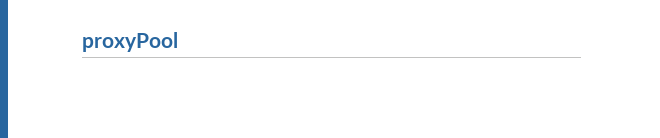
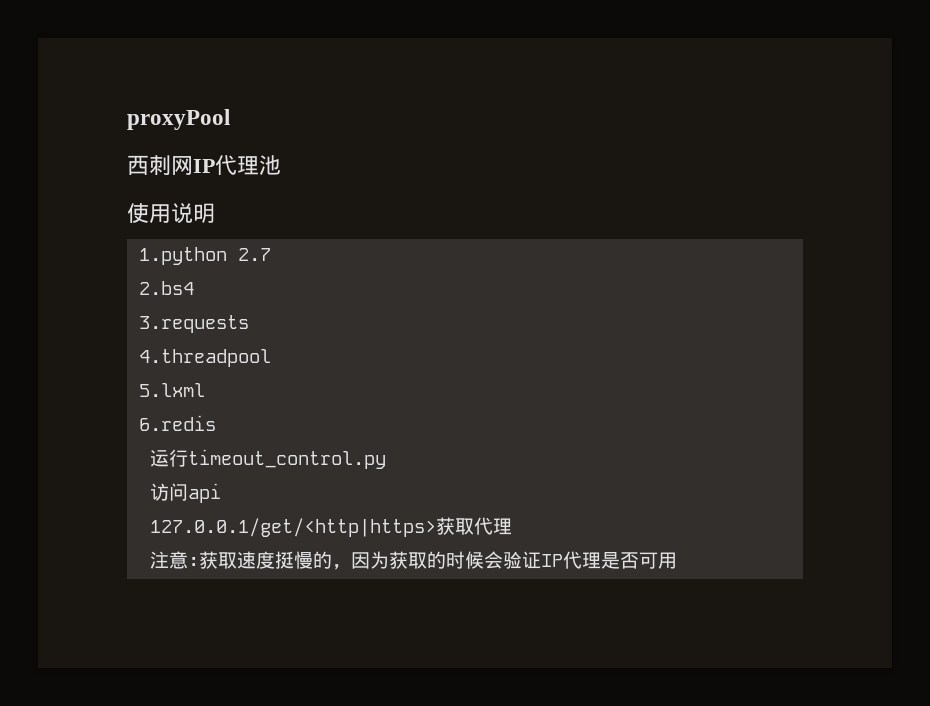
(178, 42) none -> [127,155,281,175] [127,203,215,224] [139,247,271,265] [139,281,194,295] [139,315,249,333] [139,349,271,367] [139,383,205,397] [139,415,216,431] [150,449,386,469] [150,483,221,503] [150,517,512,537] [150,551,677,570] // 西刺网IP代理池 // 使用说明 // 1.python 2.7 // 2.bs4 // 3.requests // 4.threadpool // 5.lxml // 6.redis // 运行timeout_control.py // 访问api // 127.0.0.1/get/<http|https>获取代理 // 注意:获取速度挺慢的，因为获取的时候会验证IP代理是否可用

